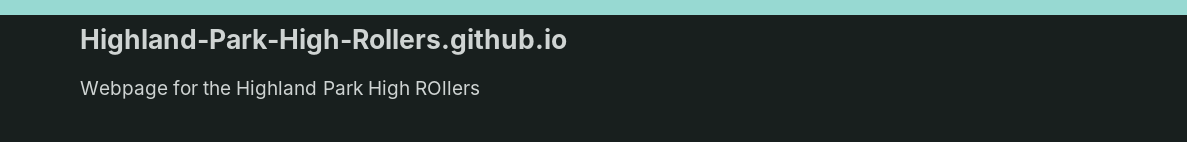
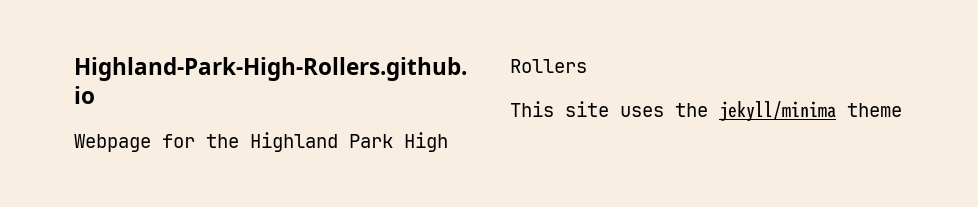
[414,81,480,95] ROllers -> [510,59,587,73] [510,101,902,122] Rollers // This site uses the jekyll/minima theme

